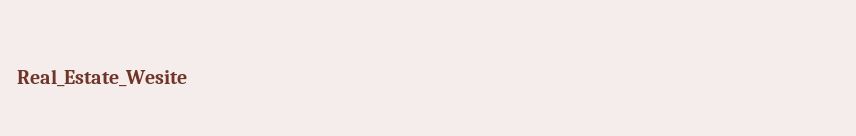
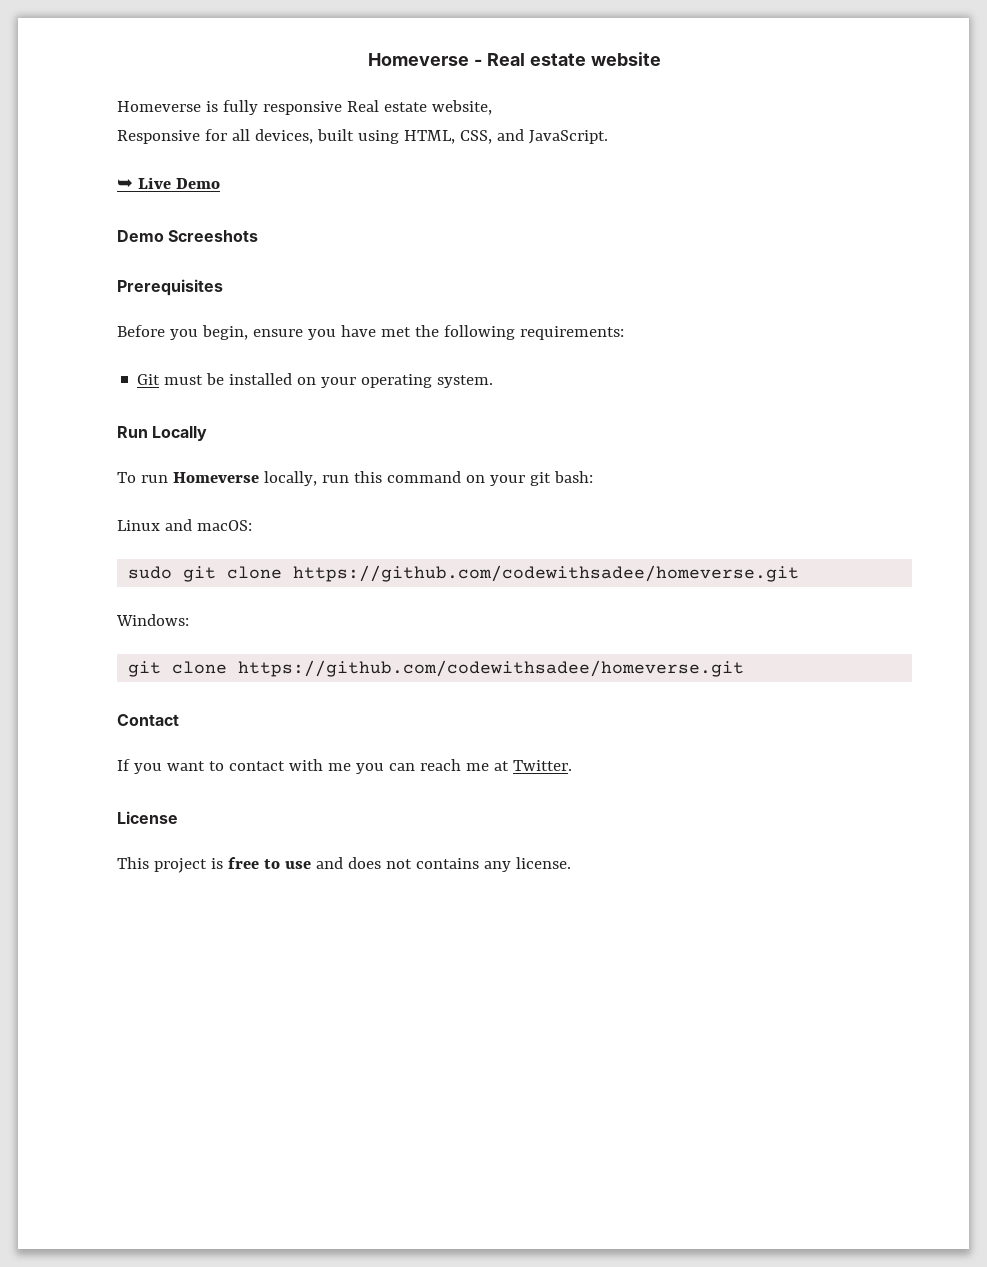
[17,69,187,87] Real_Estate_Wesite -> [368,52,661,66] [117,100,492,115] [117,129,608,144] [117,177,220,189] [117,230,259,242] [117,279,223,296] [117,325,624,340] [137,373,494,388] [117,426,208,441] [117,471,593,486] [117,519,252,531] [128,565,800,582] [116,614,189,626] [128,660,745,677] [117,714,179,726] [117,759,572,774] [117,811,178,824] [117,857,571,873] Homeverse - Real estate website // Homeverse is fully responsive Real estate website, // Responsive for all devices, built using HTML, CSS, and JavaScript. // ➥ Live Demo // Demo Screeshots // Prerequisites // Before you begin, ensure you have met the following requirements: // Git must be installed on your operating system. // Run Locally // To run Homeverse locally, run this command on your git bash: // Linux and macOS: // sudo git clone https://github.com/codewithsadee/homeverse.git // Windows: // git clone https://github.com/codewithsadee/homeverse.git // Contact // If you want to contact with me you can reach me at Twitter. // License // This project is free to use and does not contains any license.

